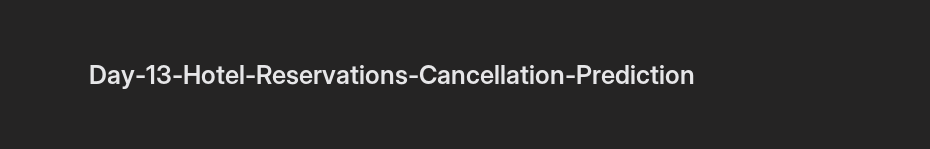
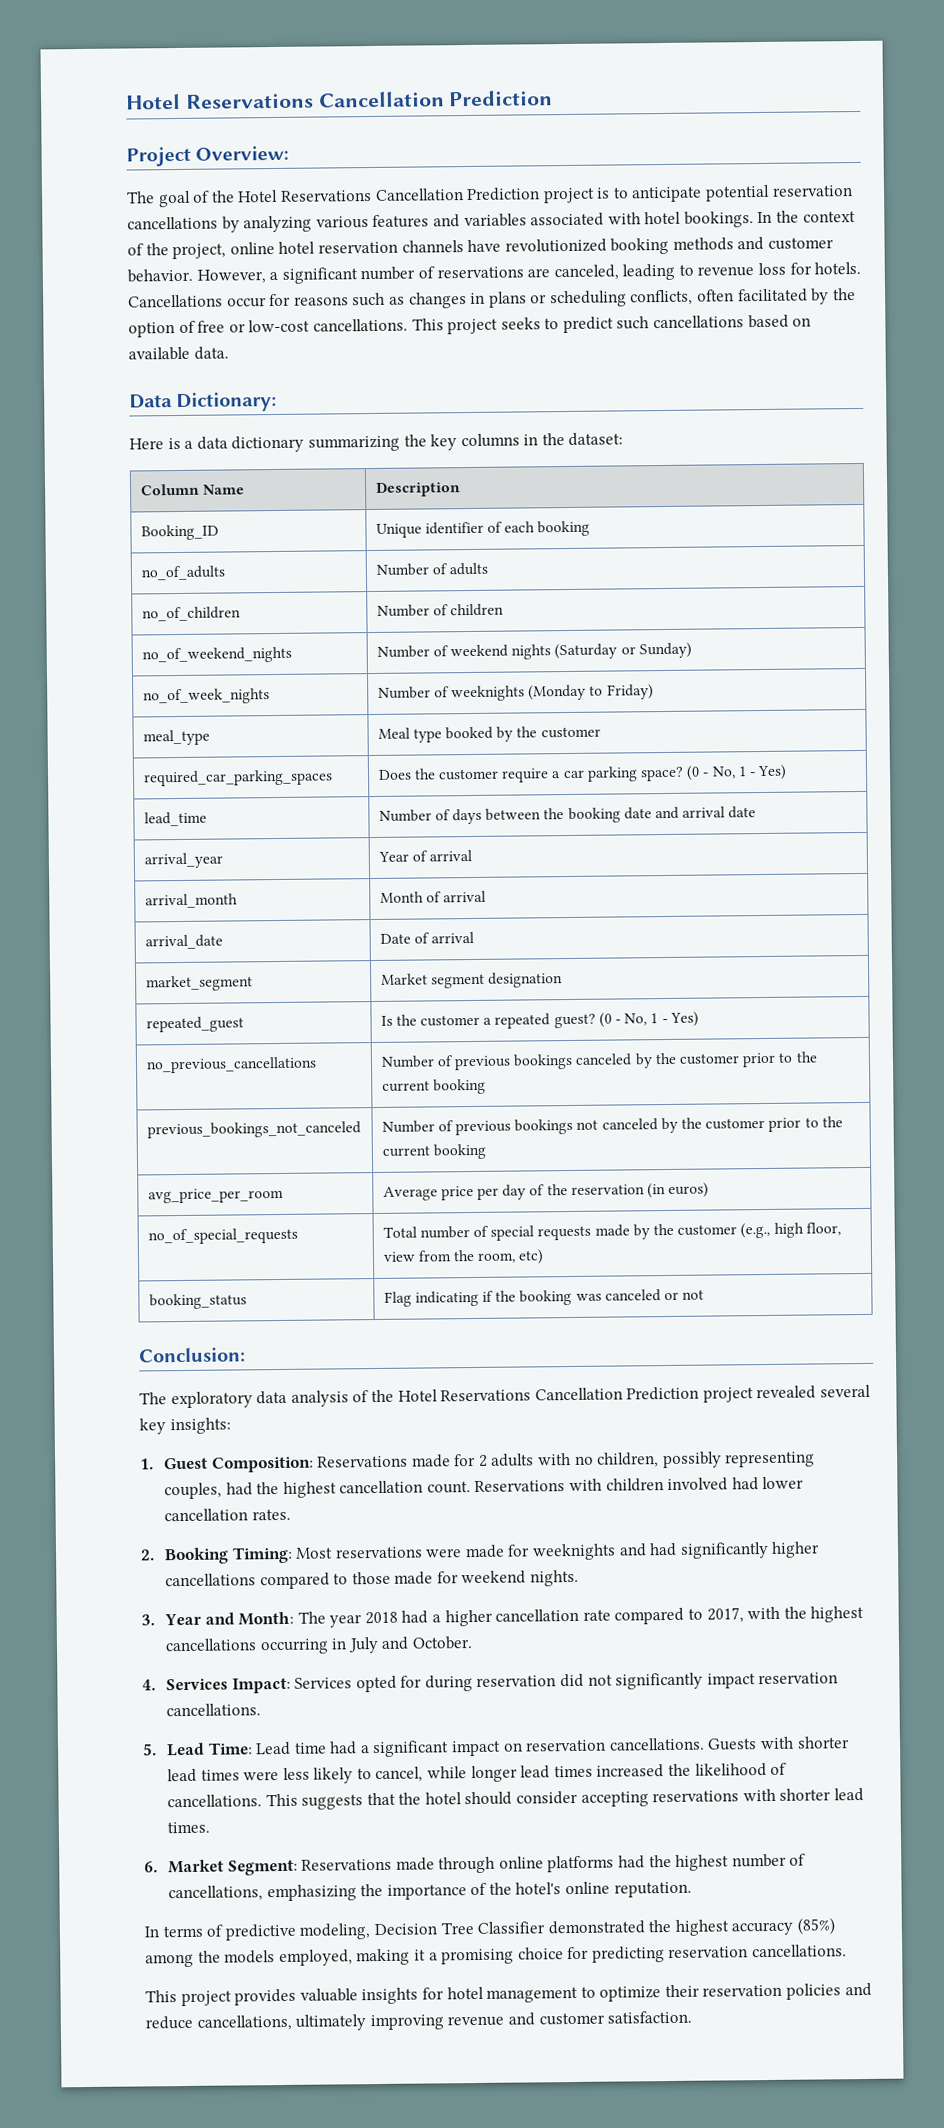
[89,65,695,89] Day-13-Hotel-Reservations-Cancellation-Prediction -> [125,90,554,110] [126,145,290,167] [126,184,853,208] [127,210,856,233] [127,236,835,260] [127,261,862,284] [128,288,856,309] [128,314,812,338] [128,346,229,361] [129,391,278,413] [129,432,624,453] [140,483,245,496] [375,482,461,497] [140,524,219,541] [375,520,591,538] [140,565,225,581] [375,562,489,576] [141,606,241,622] [376,603,505,617] [141,646,292,664] [376,642,692,660] [142,688,270,705] [377,684,654,702] [142,729,210,746] [377,726,601,743] [142,769,333,787] [377,764,788,783] [143,811,207,827] [378,806,757,825] [143,852,223,869] [377,849,473,862] [144,893,238,909] [379,890,487,903] [144,934,223,950] [379,931,475,944] [145,975,253,992] [380,972,564,989] [145,1016,244,1033] [380,1011,699,1029] [145,1056,317,1074] [380,1051,818,1071] [381,1078,486,1095] [146,1121,361,1139] [381,1116,843,1136] [381,1143,486,1160] [147,1187,284,1204] [382,1182,710,1201] [147,1227,298,1245] [382,1222,841,1241] [382,1249,545,1265] [148,1293,247,1310] [383,1289,705,1307] [138,1347,246,1363] [139,1384,872,1409] [139,1417,231,1435] [140,1451,816,1473] [163,1476,805,1500] [163,1508,291,1522] [140,1541,821,1565] [164,1569,580,1590] [141,1605,865,1628] [164,1636,473,1655] [142,1672,839,1694] [165,1703,261,1717] [142,1736,850,1758] [166,1762,788,1784] [166,1787,865,1810] [166,1821,210,1834] [144,1853,807,1876] [167,1881,692,1902] [144,1917,836,1941] [145,1944,848,1968] [145,1982,872,2007] [145,2010,693,2031] Hotel Reservations Cancellation Prediction // Project Overview: // The goal of the Hotel Reservations Cancellation Prediction project is to anticipate potential reservation cancellations by analyzing various features and variables associated with hotel bookings. In the context of the project, online hotel reservation channels have revolutionized booking methods and customer behavior. However, a significant number of reservations are canceled, leading to revenue loss for hotels. Cancellations occur for reasons such as changes in plans or scheduling conflicts, often facilitated by the option of free or low-cost cancellations. This project seeks to predict such cancellations based on available data. // Data Dictionary: // Here is a data dictionary summarizing the key columns in the dataset: // Column Name | Description // Booking_ID | Unique identifier of each booking // no_of_adults | Number of adults // no_of_children | Number of children // no_of_weekend_nights | Number of weekend nights (Saturday or Sunday) // no_of_week_nights | Number of weeknights (Monday to Friday) // meal_type | Meal type booked by the customer // required_car_parking_spaces | Does the customer require a car parking space? (0 - No, 1 - Yes) // lead_time | Number of days between the booking date and arrival date // arrival_year | Year of arrival // arrival_month | Month of arrival // arrival_date | Date of arrival // market_segment | Market segment designation // repeated_guest | Is the customer a repeated guest? (0 - No, 1 - Yes) // no_previous_cancellations | Number of previous bookings canceled by the customer prior to the current booking // previous_bookings_not_canceled | Number of previous bookings not canceled by the customer prior to the current booking // avg_price_per_room | Average price per day of the reservation (in euros) // no_of_special_requests | Total number of special requests made by the customer (e.g., high floor, view from the room, etc) // booking_status | Flag indicating if the booking was canceled or not // Conclusion: // The exploratory data analysis of the Hotel Reservations Cancellation Prediction project revealed several key insights: // 1. Guest Composition: Reservations made for 2 adults with no children, possibly representing couples, had the highest cancellation count. Reservations with children involved had lower cancellation rates. // 2. Booking Timing: Most reservations were made for weeknights and had significantly higher cancellations compared to those made for weekend nights. // 3. Year and Month: The year 2018 had a higher cancellation rate compared to 2017, with the highest cancellations occurring in July and October. // 4. Services Impact: Services opted for during reservation did not significantly impact reservation cancellations. // 5. Lead Time: Lead time had a significant impact on reservation cancellations. Guests with shorter lead times were less likely to cancel, while longer lead times increased the likelihood of cancellations. This suggests that the hotel should consider accepting reservations with shorter lead times. // 6. Market Segment: Reservations made through online platforms had the highest number of cancellations, emphasizing the importance of the hotel's online reputation. // In terms of predictive modeling, Decision Tree Classifier demonstrated the highest accuracy (85%) among the models employed, making it a promising choice for predicting reservation cancellations. // This project provides valuable insights for hotel management to optimize their reservation policies and reduce cancellations, ultimately improving revenue and customer satisfaction.

